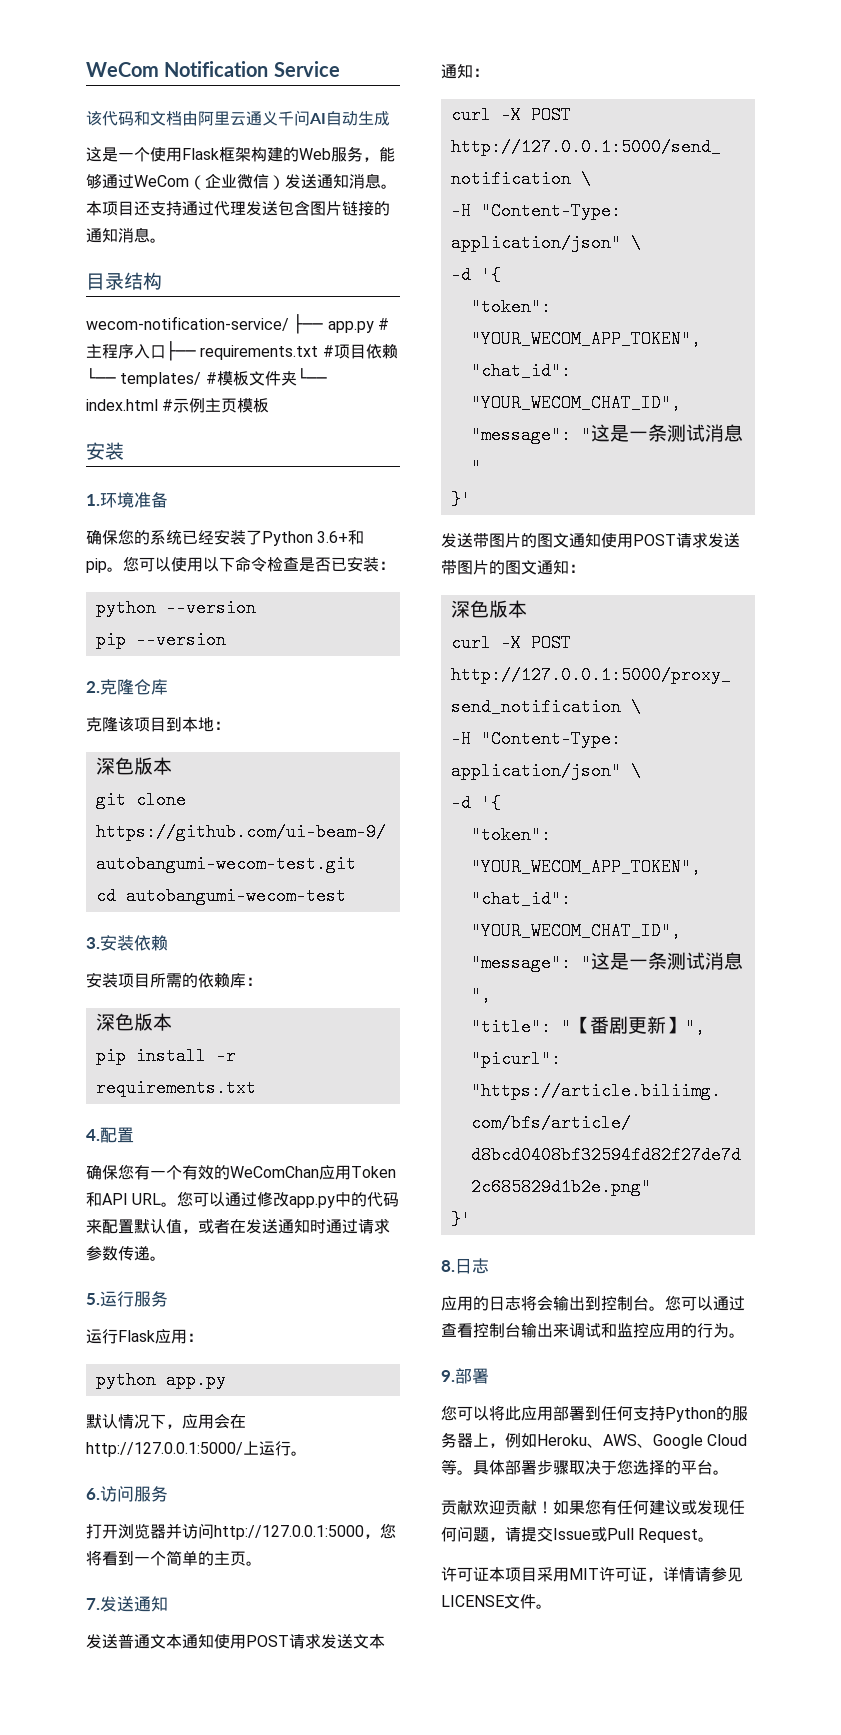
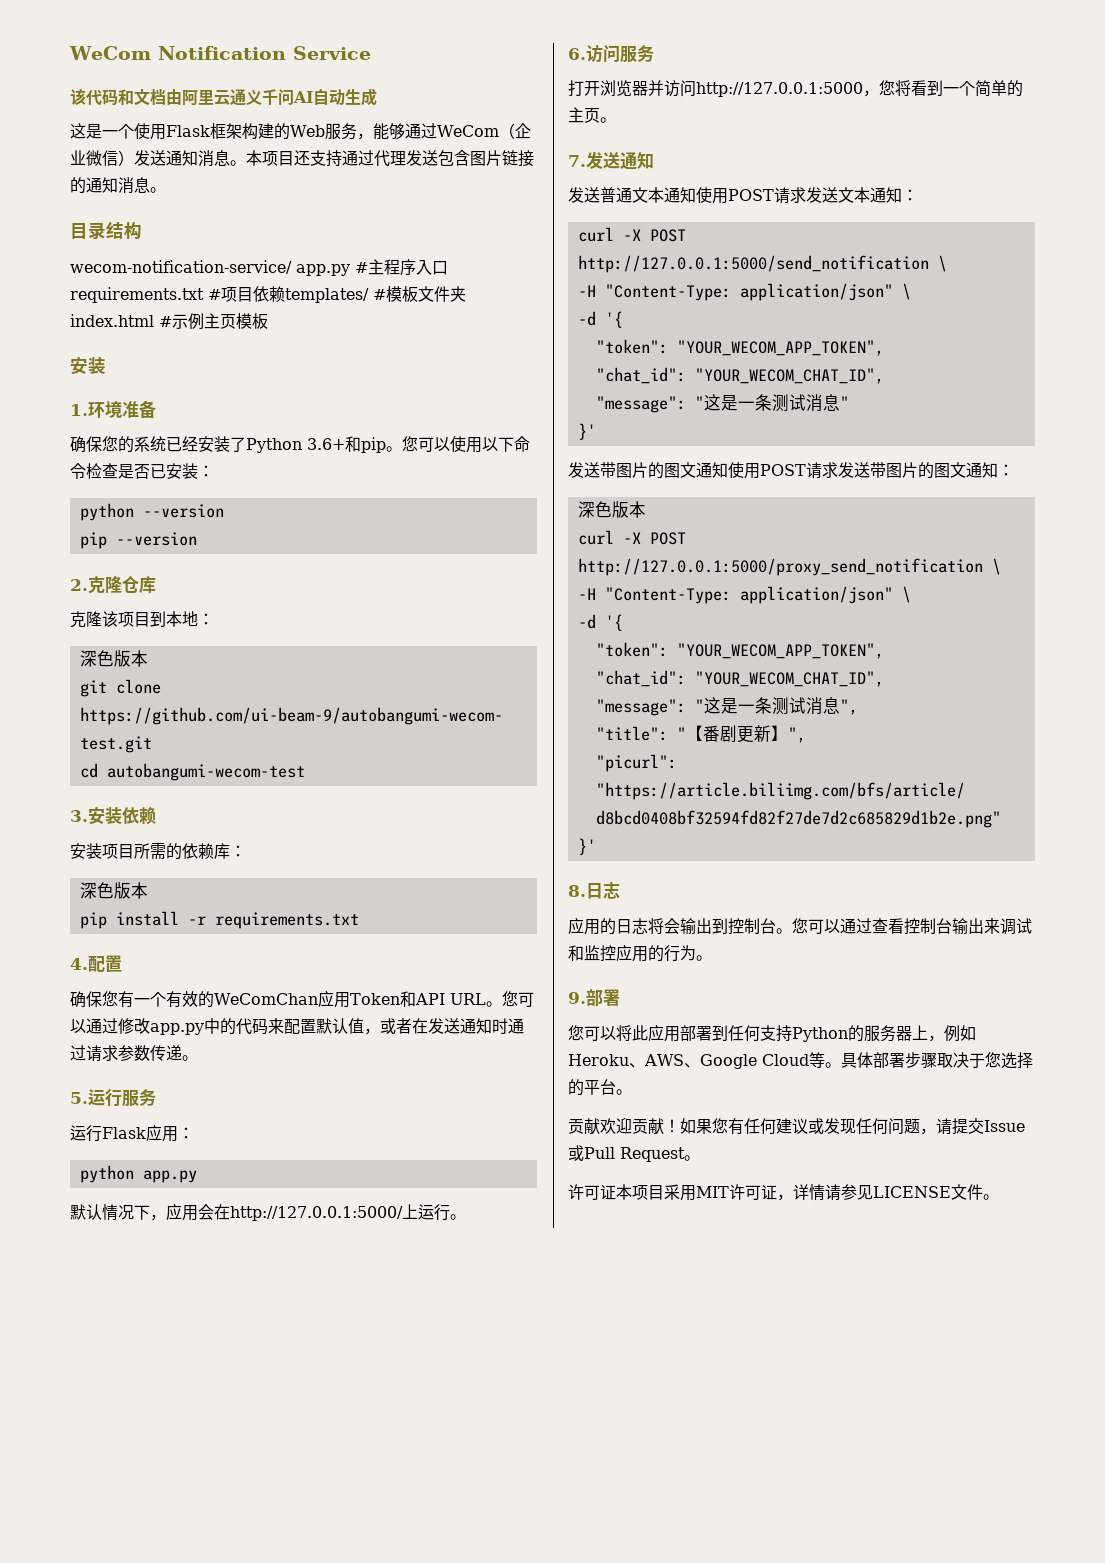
[293,314,324,334] ├── -> (292, 267) none
[166,341,196,361] ├── -> (448, 268) none
[86,368,116,384] └── -> (285, 294) none
[296,368,327,384] └── -> (466, 294) none

